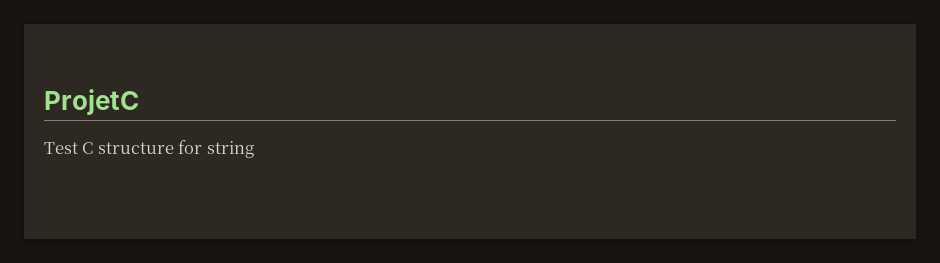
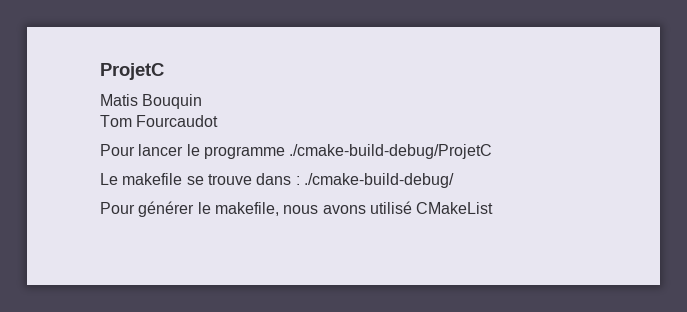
[44,140,254,158] Test C structure for string -> [100,94,203,109] [100,115,219,127] [100,144,493,159] [100,173,454,188] [100,201,494,217] Matis Bouquin // Tom Fourcaudot // Pour lancer le programme ./cmake-build-debug/ProjetC // Le makefile se trouve dans : ./cmake-build-debug/ // Pour générer le makefile, nous avons utilisé CMakeList

